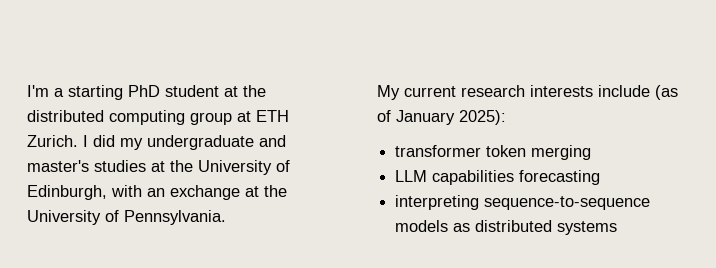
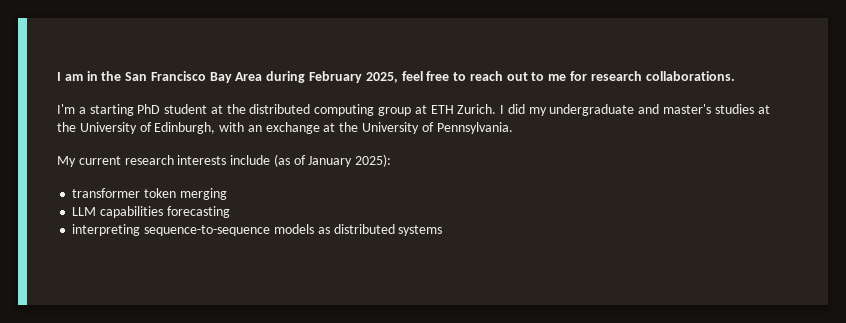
(27, 91) none -> [57,71,735,83] I am in the San Francisco Bay Area during February 2025, feel free to reach out to me for research collaborations. //

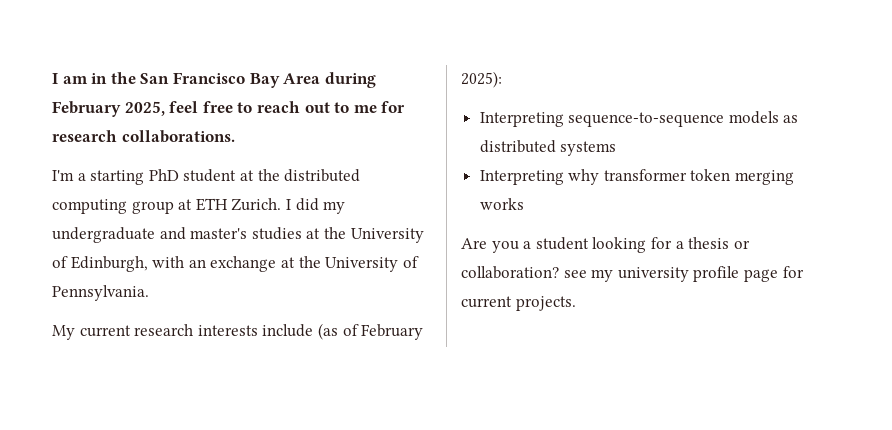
[308,156,353,167] January -> [361,324,424,340] February
[72,188,227,200] [72,206,230,218] [72,224,141,236] transformer token merging // LLM capabilities forecasting // interpreting -> [479,112,564,127] Interpreting
(443, 230) none -> [479,169,795,185] [479,198,524,210] [461,237,750,253] [461,266,804,282] [461,296,576,311] // Interpreting why transformer token merging works // Are you a student looking for a thesis or collaboration? see my university profile page for current projects.

